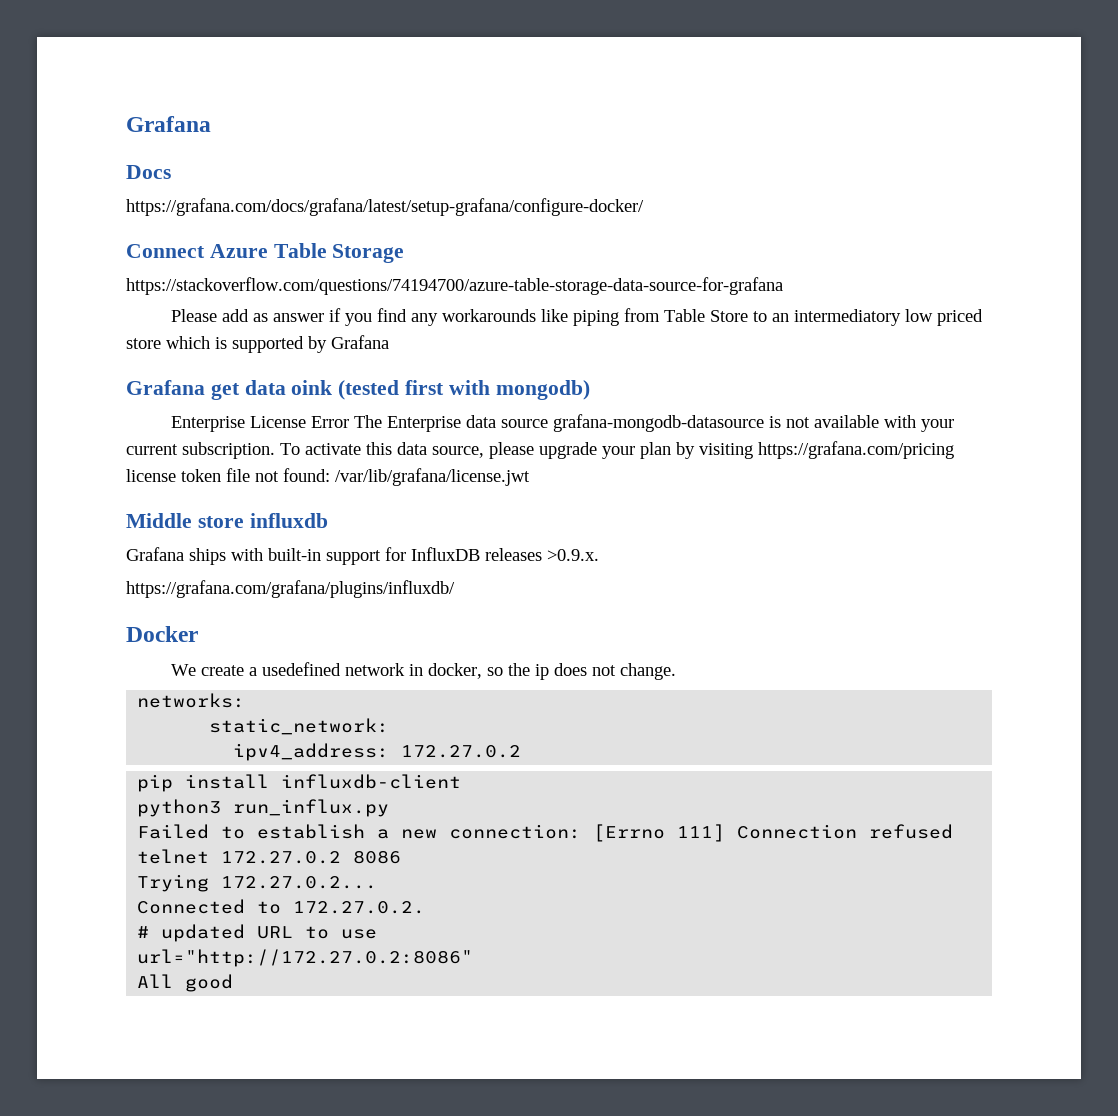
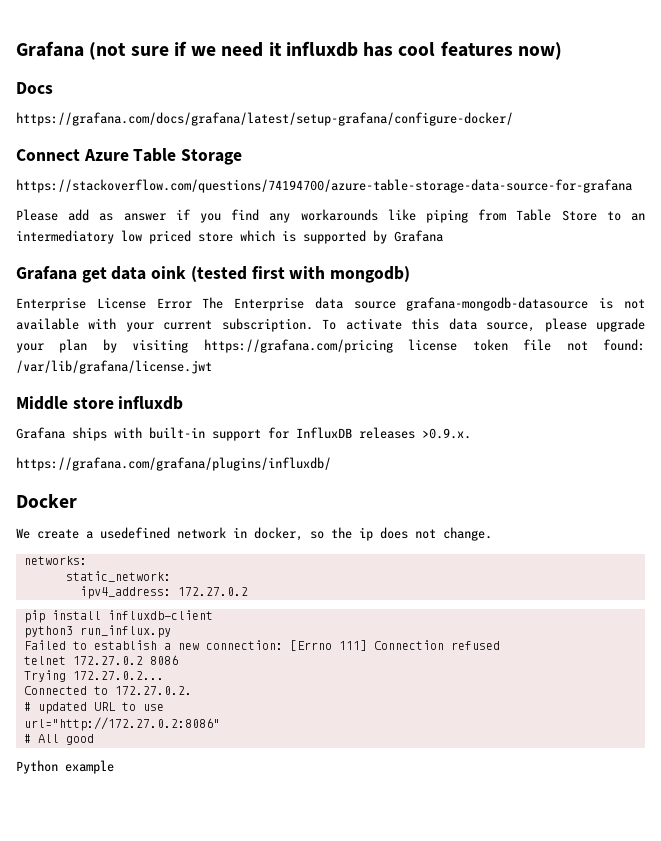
[126,116,211,132] Grafana -> [16,41,562,60] Grafana (not sure if we need it influxdb has cool features now)
(474, 958) none -> [23,734,31,743] #
(234, 983) none -> [16,760,114,774] // Python example

